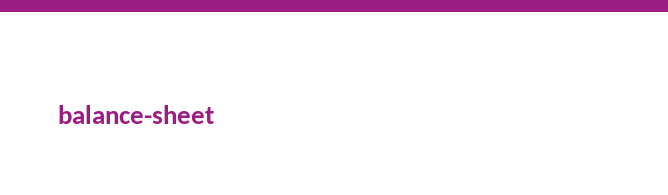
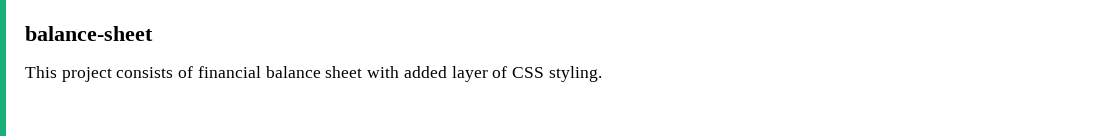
(214, 114) none -> [25,66,602,82] // This project consists of financial balance sheet with added layer of CSS styling.

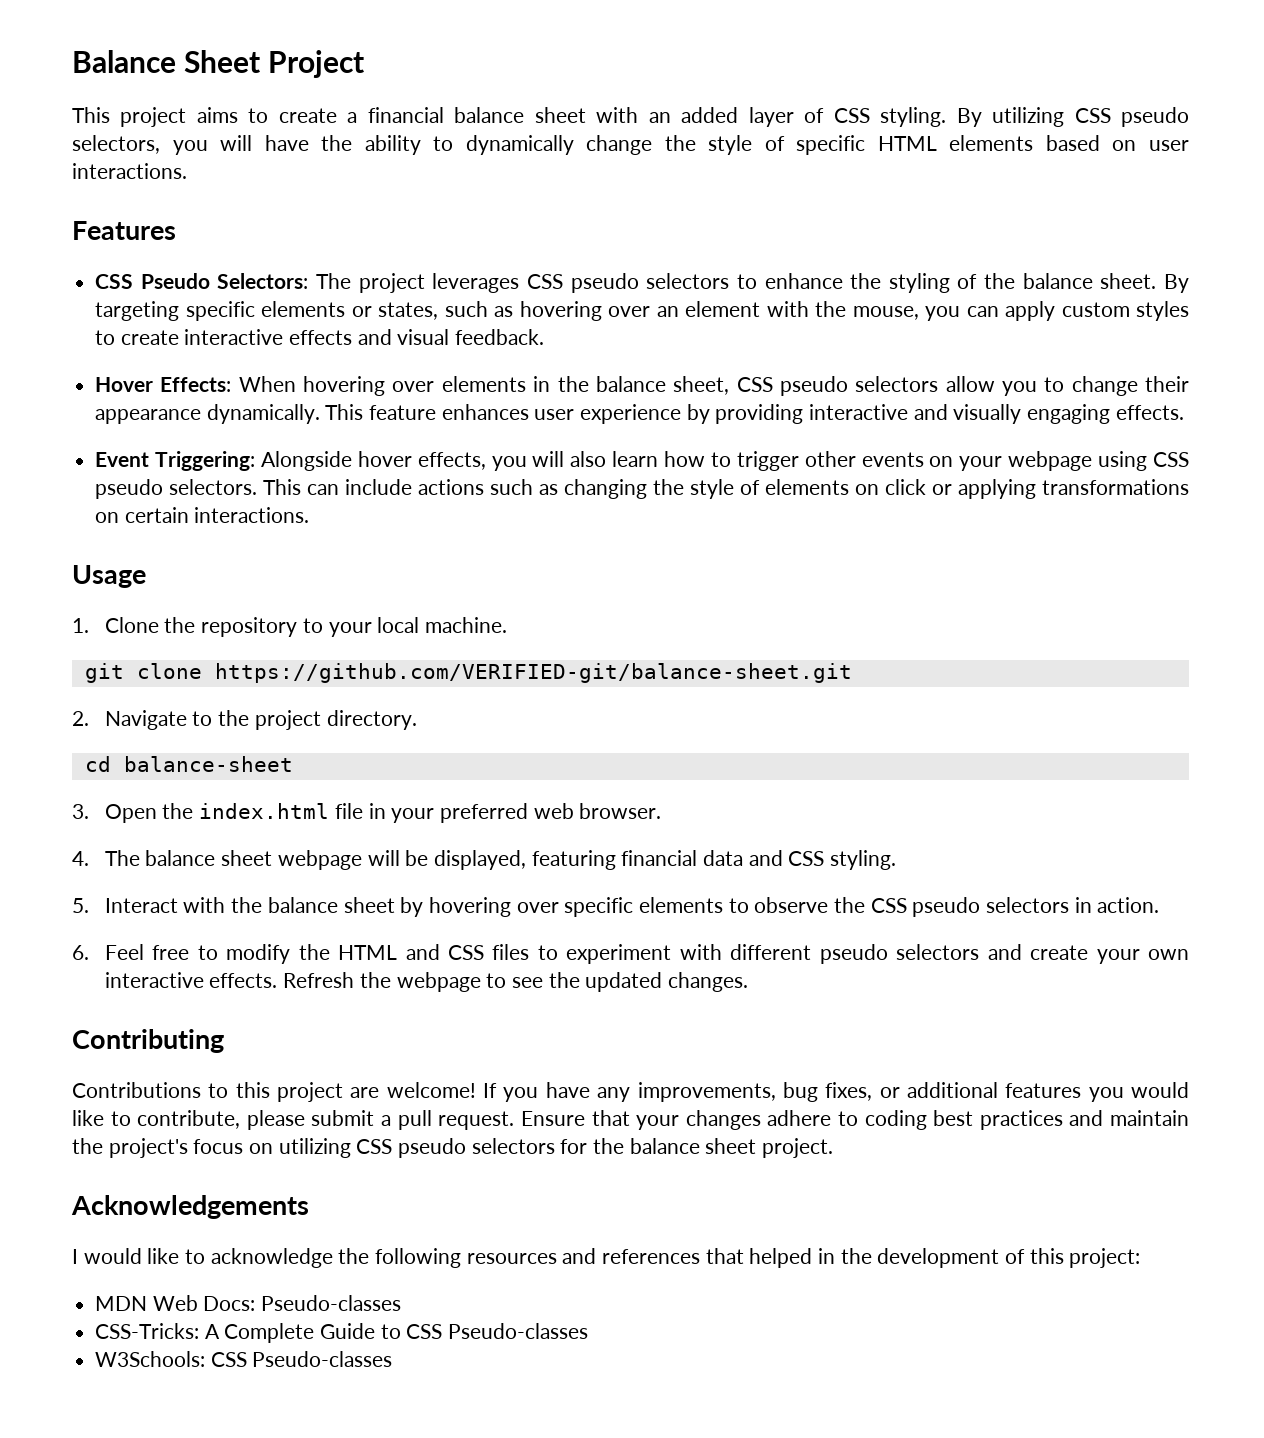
[25,26,153,41] balance-sheet -> [72,50,364,78] Balance Sheet Project
[116,66,194,78] consists of -> [196,107,358,123] aims to create a
(400, 72) none -> [648,112,671,123] an
(602, 74) none -> [956,107,1190,127] [72,135,1189,155] [72,163,187,179] [72,221,176,240] [95,273,1189,293] [95,301,1189,321] [95,329,545,345] [95,376,1190,396] [95,404,1184,424] [95,451,1189,471] [95,479,1189,499] [95,507,310,523] [72,565,146,588] [72,617,507,637] [84,663,852,683] [72,710,417,730] [84,756,293,772] [72,803,662,823] [72,850,896,870] [72,897,1160,917] [72,944,1189,964] [104,972,748,992] [72,1029,224,1053] [72,1082,1190,1102] [72,1110,1189,1130] [72,1138,834,1158] [71,1195,309,1219] [72,1248,1141,1268] [95,1295,402,1311] [95,1323,589,1343] [95,1351,393,1367] By utilizing CSS pseudo selectors, you will have the ability to dynamically change the style of specific HTML elements based on user interactions. // Features // CSS Pseudo Selectors: The project leverages CSS pseudo selectors to enhance the styling of the balance sheet. By targeting specific elements or states, such as hovering over an element with the mouse, you can apply custom styles to create interactive effects and visual feedback. // Hover Effects: When hovering over elements in the balance sheet, CSS pseudo selectors allow you to change their appearance dynamically. This feature enhances user experience by providing interactive and visually engaging effects. // Event Triggering: Alongside hover effects, you will also learn how to trigger other events on your webpage using CSS pseudo selectors. This can include actions such as changing the style of elements on click or applying transformations on certain interactions. // Usage // 1. Clone the repository to your local machine. // git clone https://github.com/VERIFIED-git/balance-sheet.git // 2. Navigate to the project directory. // cd balance-sheet // 3. Open the index.html file in your preferred web browser. // 4. The balance sheet webpage will be displayed, featuring financial data and CSS styling. // 5. Interact with the balance sheet by hovering over specific elements to observe the CSS pseudo selectors in action. // 6. Feel free to modify the HTML and CSS files to experiment with different pseudo selectors and create your own interactive effects. Refresh the webpage to see the updated changes. // Contributing // Contributions to this project are welcome! If you have any improvements, bug fixes, or additional features you would like to contribute, please submit a pull request. Ensure that your changes adhere to coding best practices and maintain the project's focus on utilizing CSS pseudo selectors for the balance sheet project. // Acknowledgements // I would like to acknowledge the following resources and references that helped in the development of this project: // MDN Web Docs: Pseudo-classes // CSS-Tricks: A Complete Guide to CSS Pseudo-classes // W3Schools: CSS Pseudo-classes

